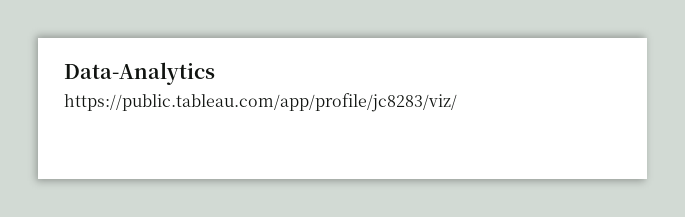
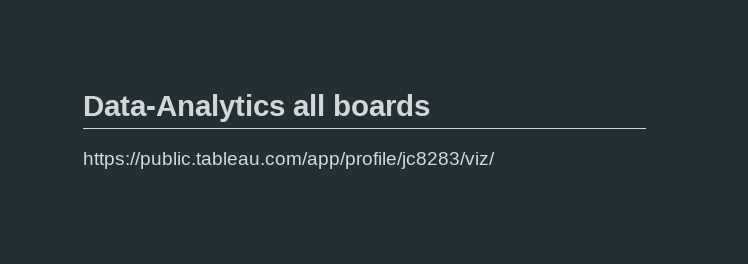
(215, 73) none -> [293,94,430,116] all boards

